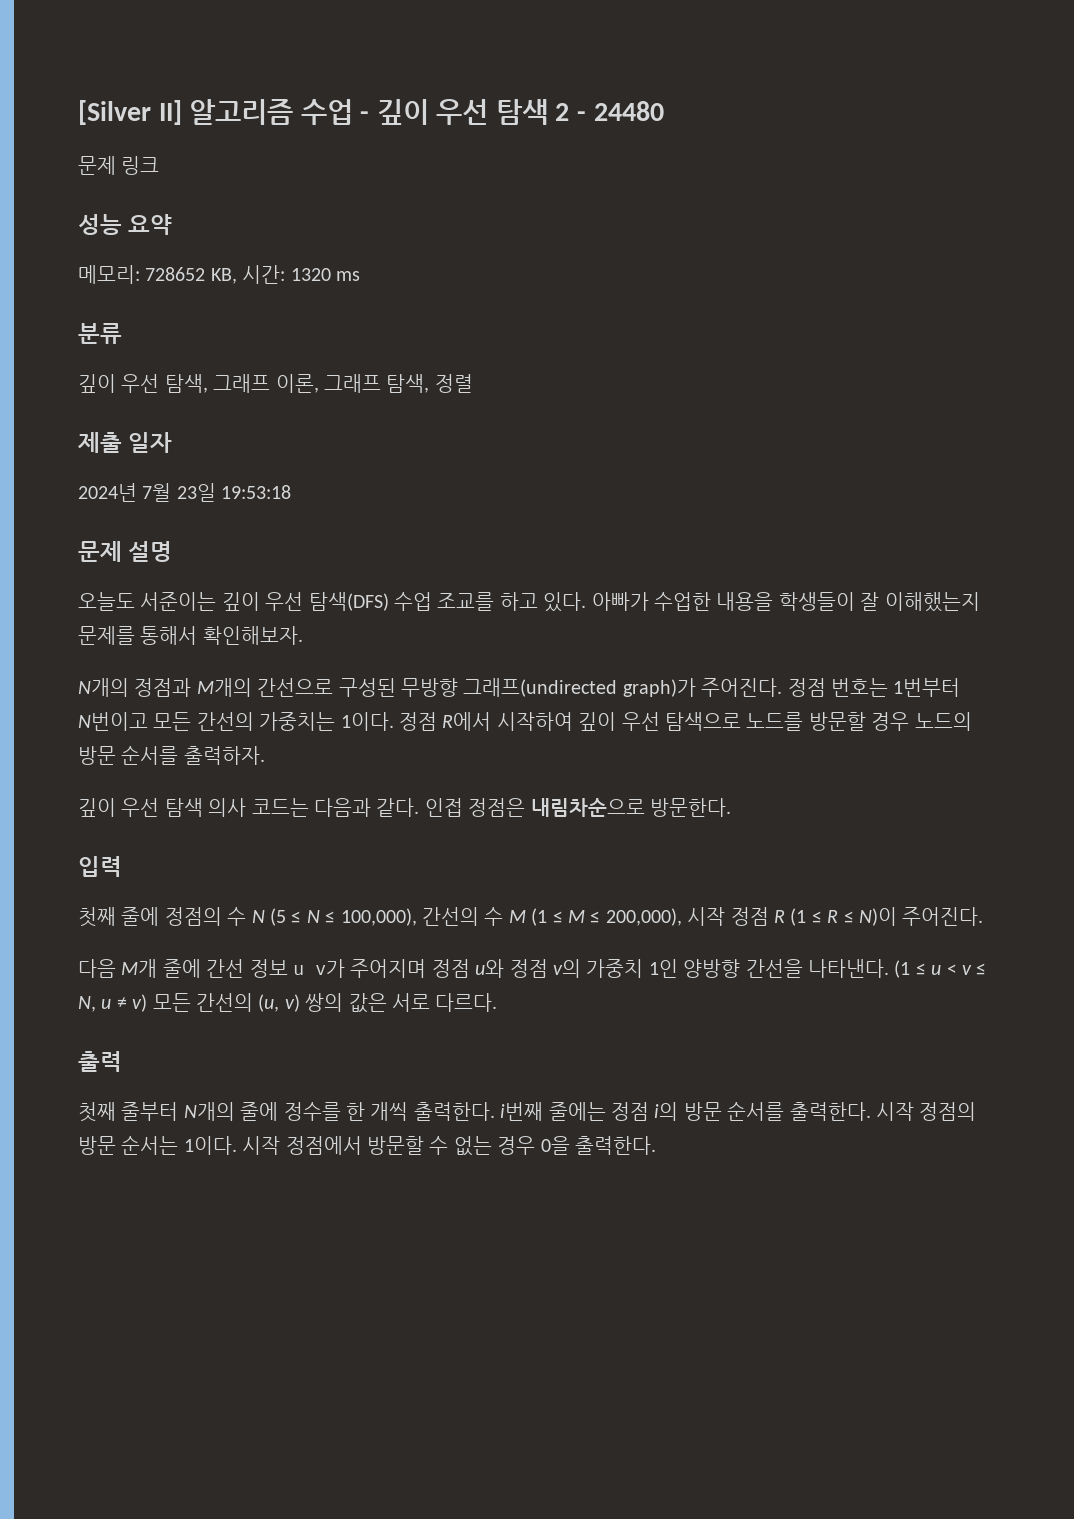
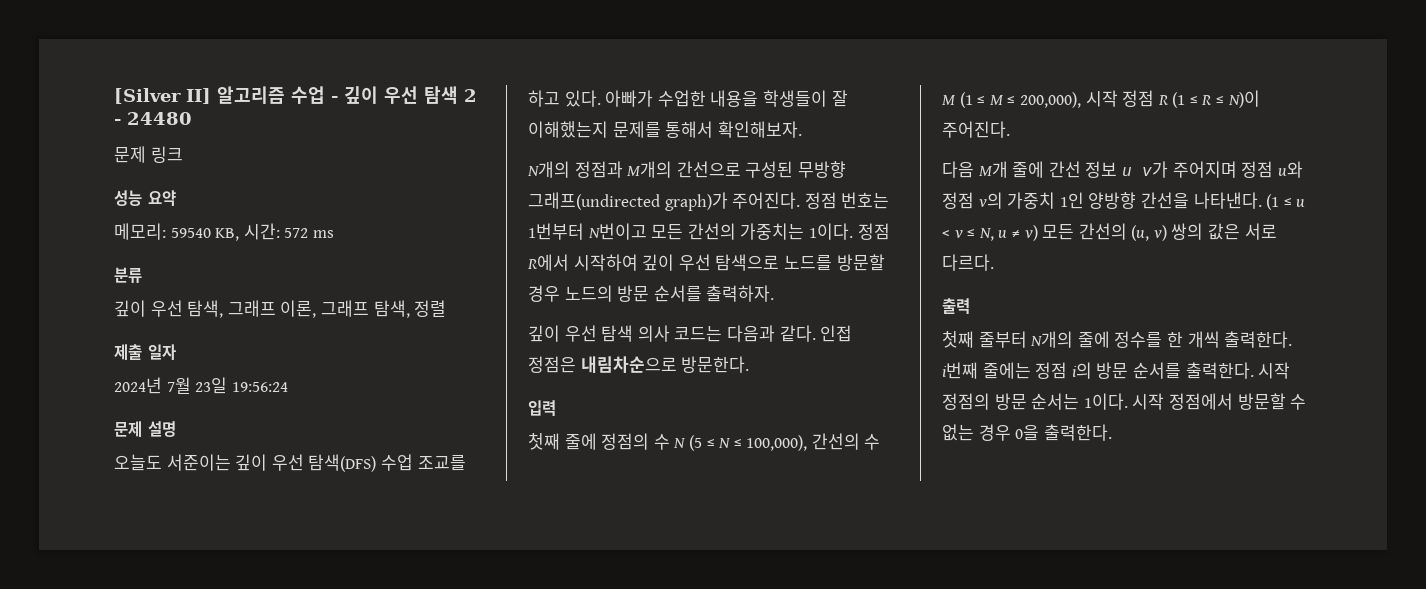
[145,267,206,281] 728652 -> [170,228,211,238] 59540
[290,268,331,281] 1320 -> [284,228,309,238] 572
[221,485,292,499] 19:53:18 -> [231,382,288,392] 19:56:24

